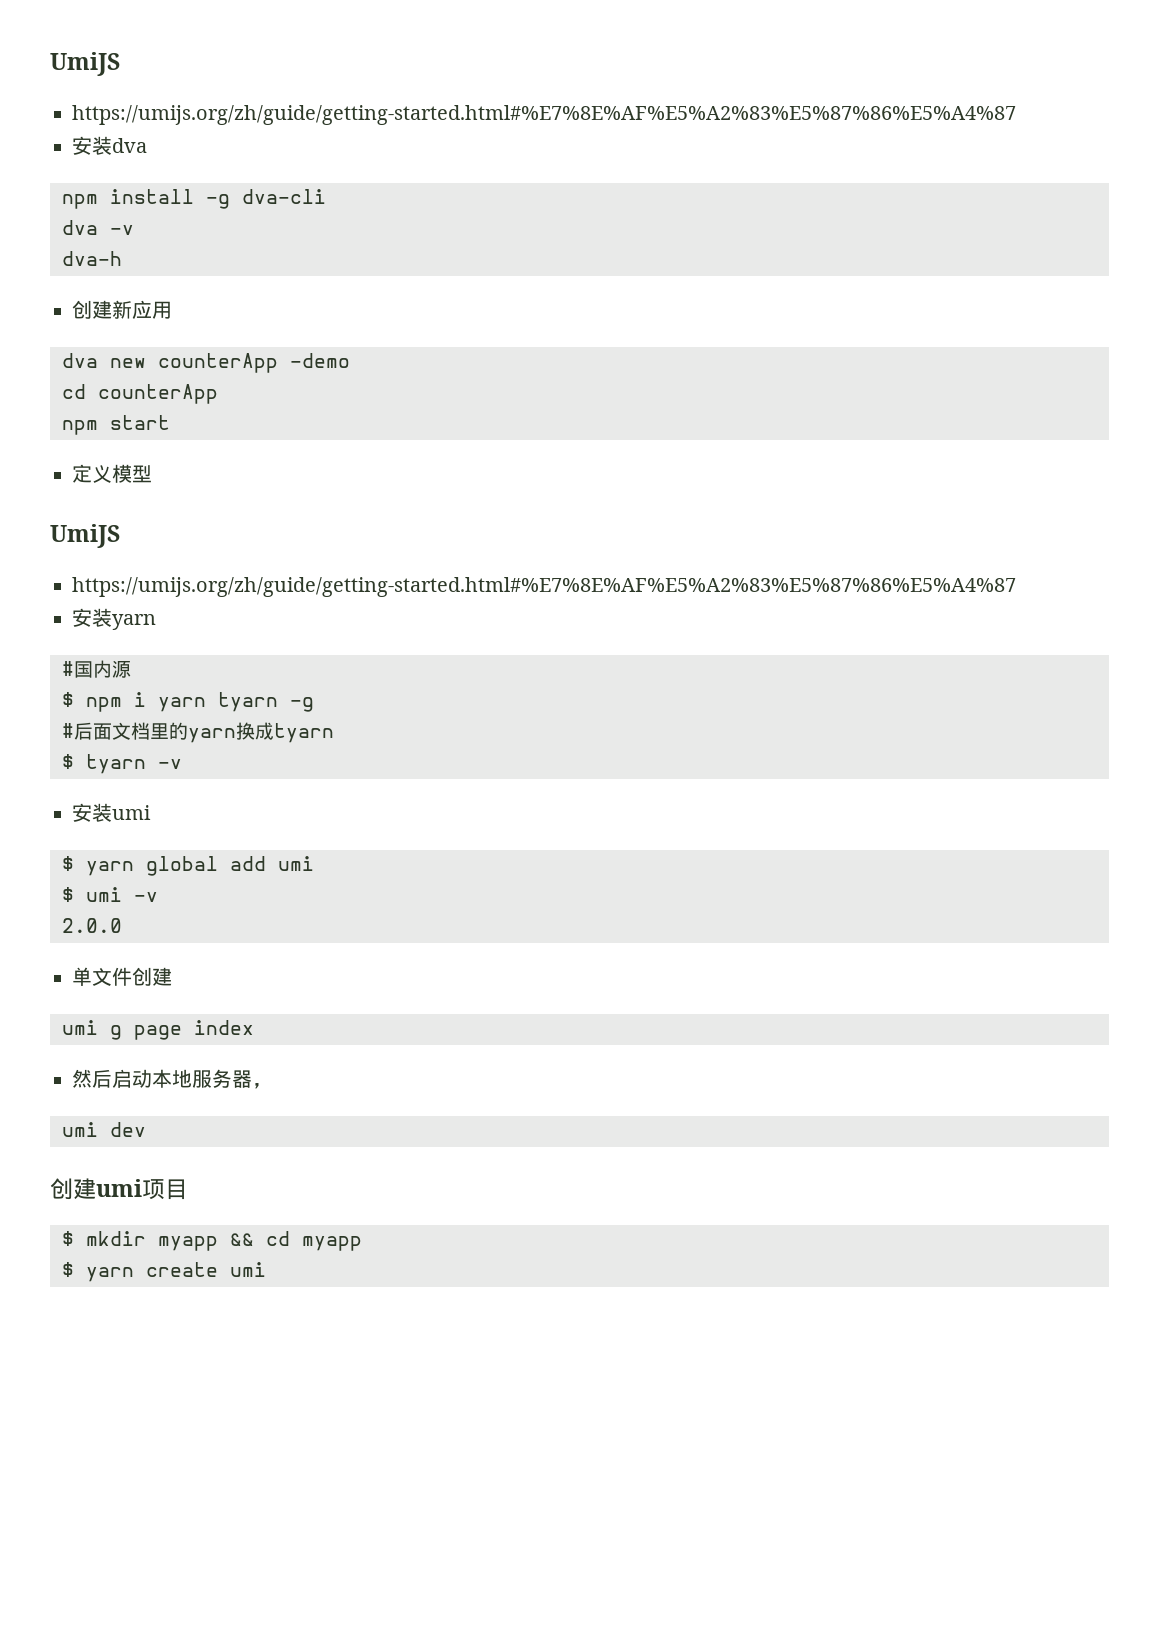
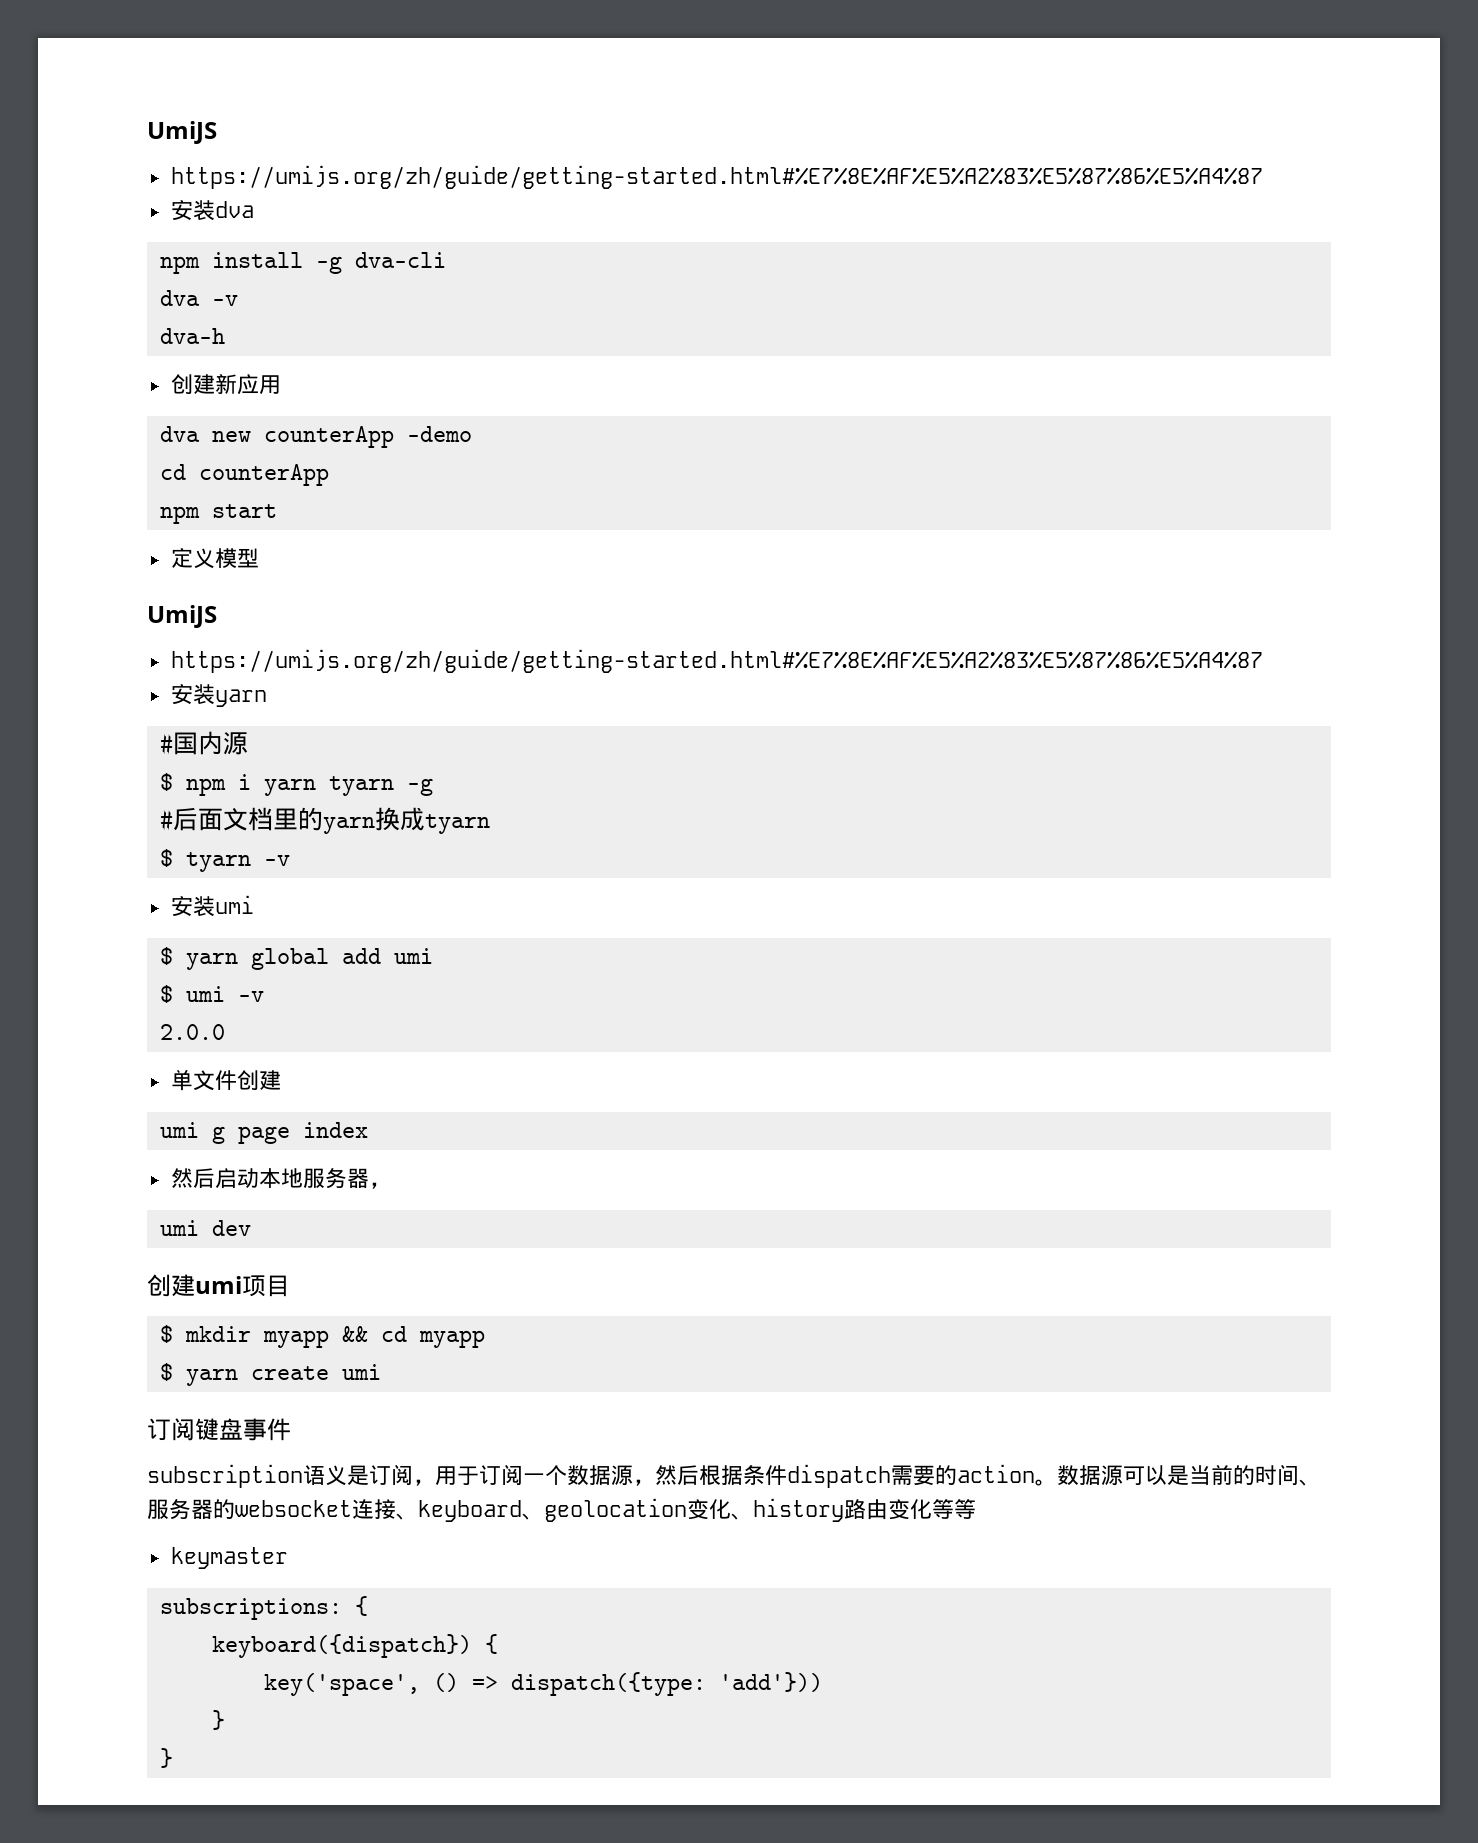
(266, 1269) none -> [147,1418,291,1441] [147,1464,1321,1488] [147,1498,976,1522] [170,1547,288,1569] [159,1596,368,1620] [211,1634,498,1658] [263,1672,823,1696] [211,1710,225,1730] [159,1748,173,1768] // 订阅键盘事件 // subscription语义是订阅，用于订阅一个数据源，然后根据条件dispatch需要的action。数据源可以是当前的时间、服务器的websocket连接、keyboard、geolocation变化、history路由变化等等 // keymaster // subscriptions: { // keyboard({dispatch}) { // key('space', () => dispatch({type: 'add'})) // } // }

